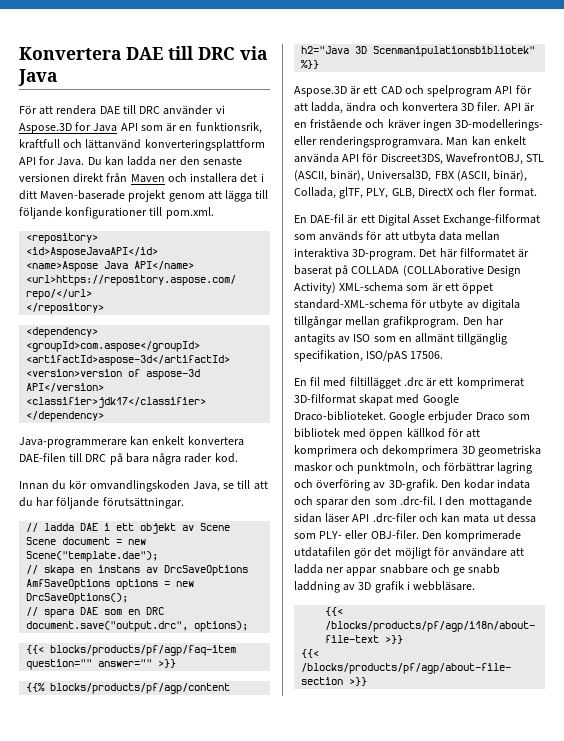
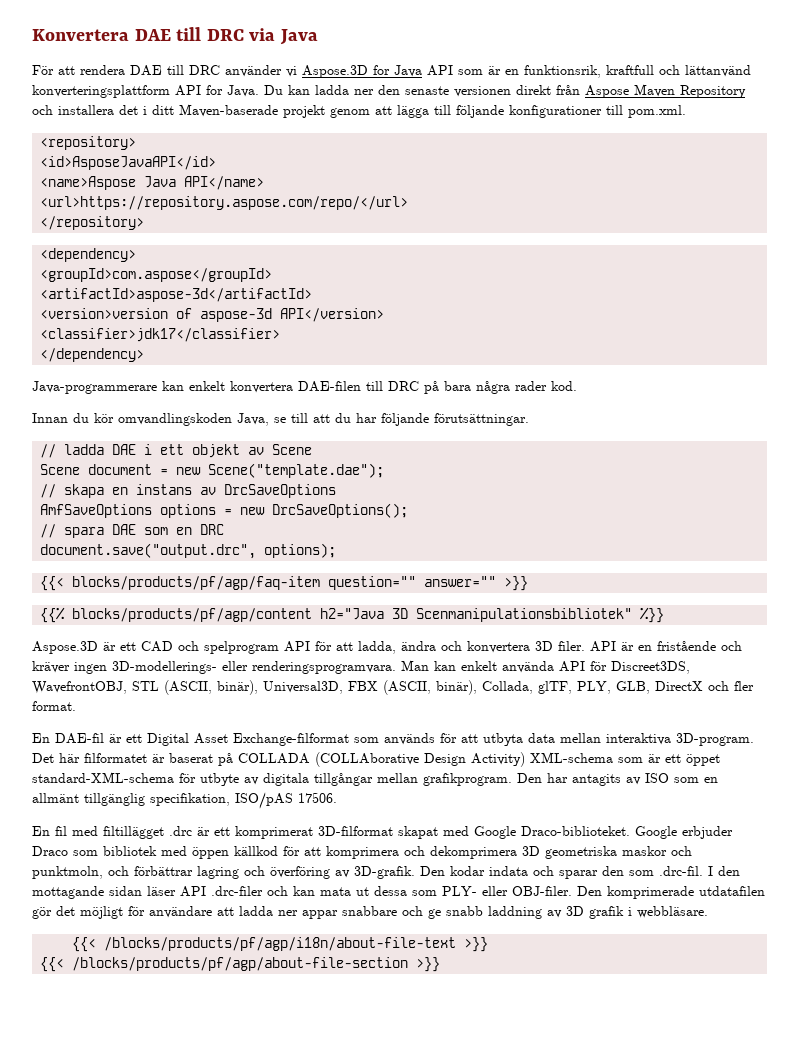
[130,174,165,183] Maven -> [585,84,746,98] Aspose Maven Repository

